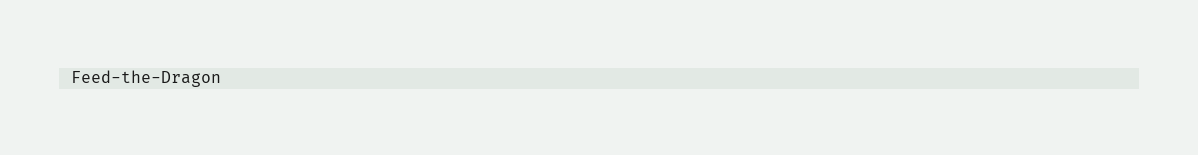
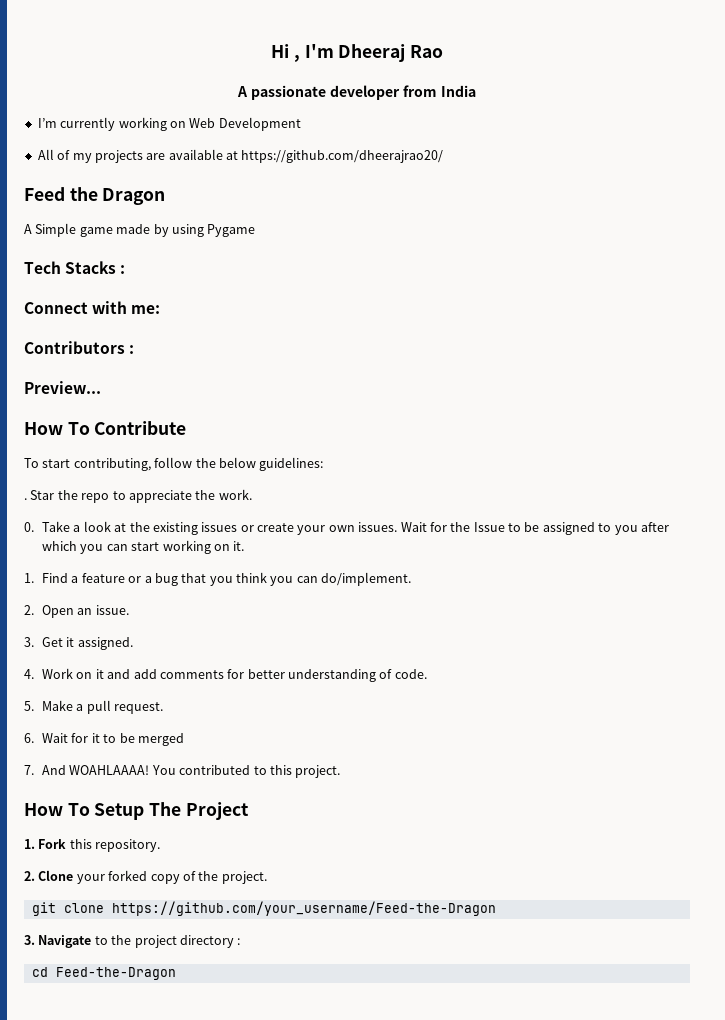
(70, 78) none -> [271,44,443,62] [237,85,476,100] [37,117,301,131] [37,149,444,163] [24,187,166,205] [24,223,256,237] [24,261,126,274] [24,301,161,314] [24,341,135,354] [24,381,101,394] [24,421,187,435] [24,457,324,471] [24,489,252,503] [24,521,669,535] [42,540,245,554] [24,572,412,586] [24,605,129,618] [24,637,133,650] [24,668,427,682] [24,700,164,714] [24,733,184,746] [24,765,341,778] [24,802,249,820] [24,839,161,852] [24,870,267,884] [31,901,496,916] [24,935,241,948] [31,967,48,977] Hi , I'm Dheeraj Rao // A passionate developer from India // I’m currently working on Web Development // All of my projects are available at https://github.com/dheerajrao20/ // Feed the Dragon // A Simple game made by using Pygame // Tech Stacks : // Connect with me: // Contributors : // Preview... // How To Contribute // To start contributing, follow the below guidelines: // . Star the repo to appreciate the work. // 0. Take a look at the existing issues or create your own issues. Wait for the Issue to be assigned to you after which you can start working on it. // 1. Find a feature or a bug that you think you can do/implement. // 2. Open an issue. // 3. Get it assigned. // 4. Work on it and add comments for better understanding of code. // 5. Make a pull request. // 6. Wait for it to be merged // 7. And WOAHLAAAA! You contributed to this project. // How To Setup The Project // 1. Fork this repository. // 2. Clone your forked copy of the project. // git clone https://github.com/your_username/Feed-the-Dragon // 3. Navigate to the project directory : // cd

